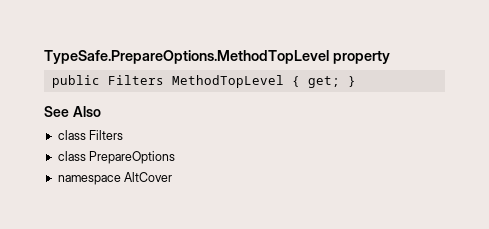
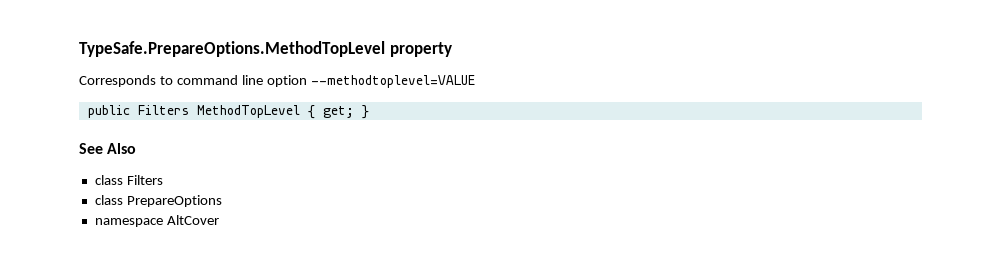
(390, 57) none -> [79,75,475,88] // Corresponds to command line option --methodtoplevel=VALUE

